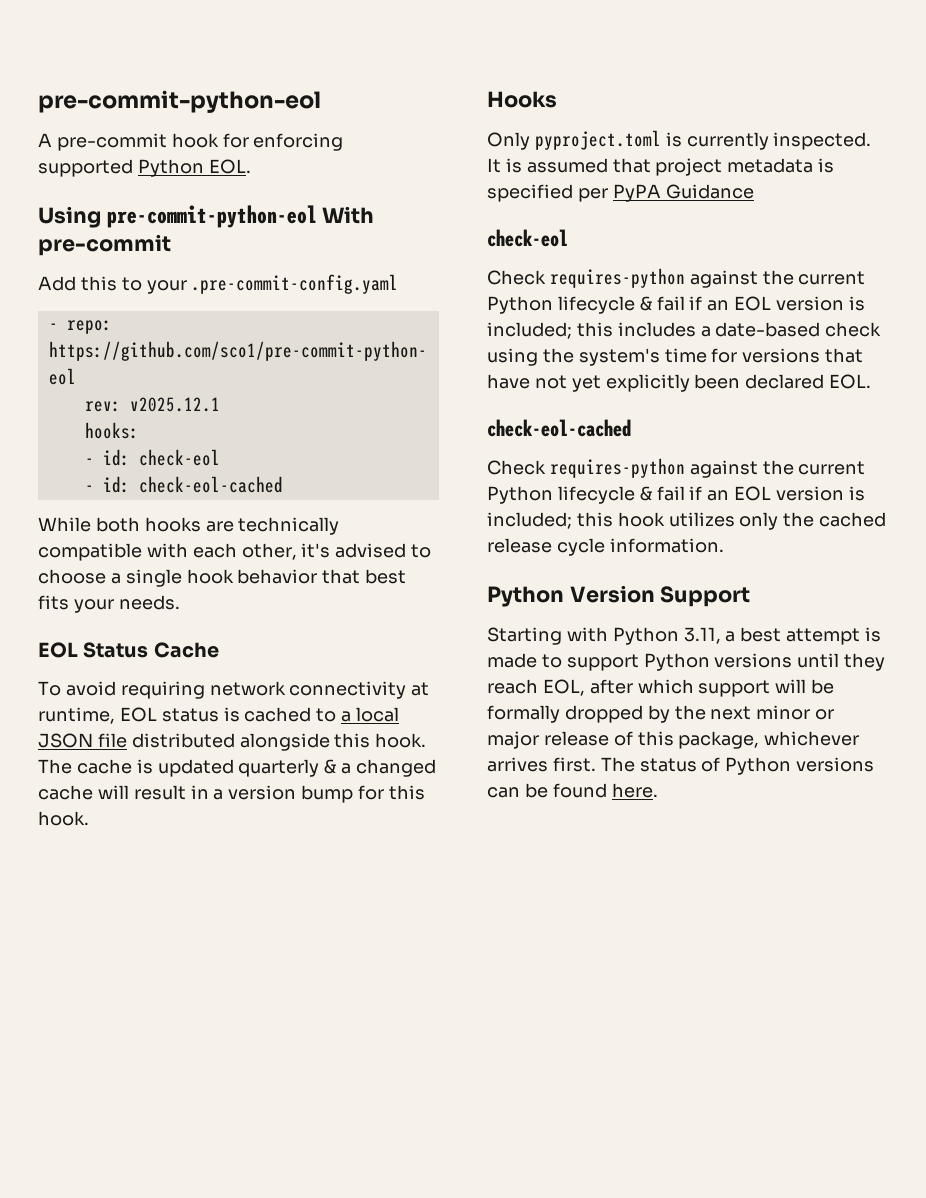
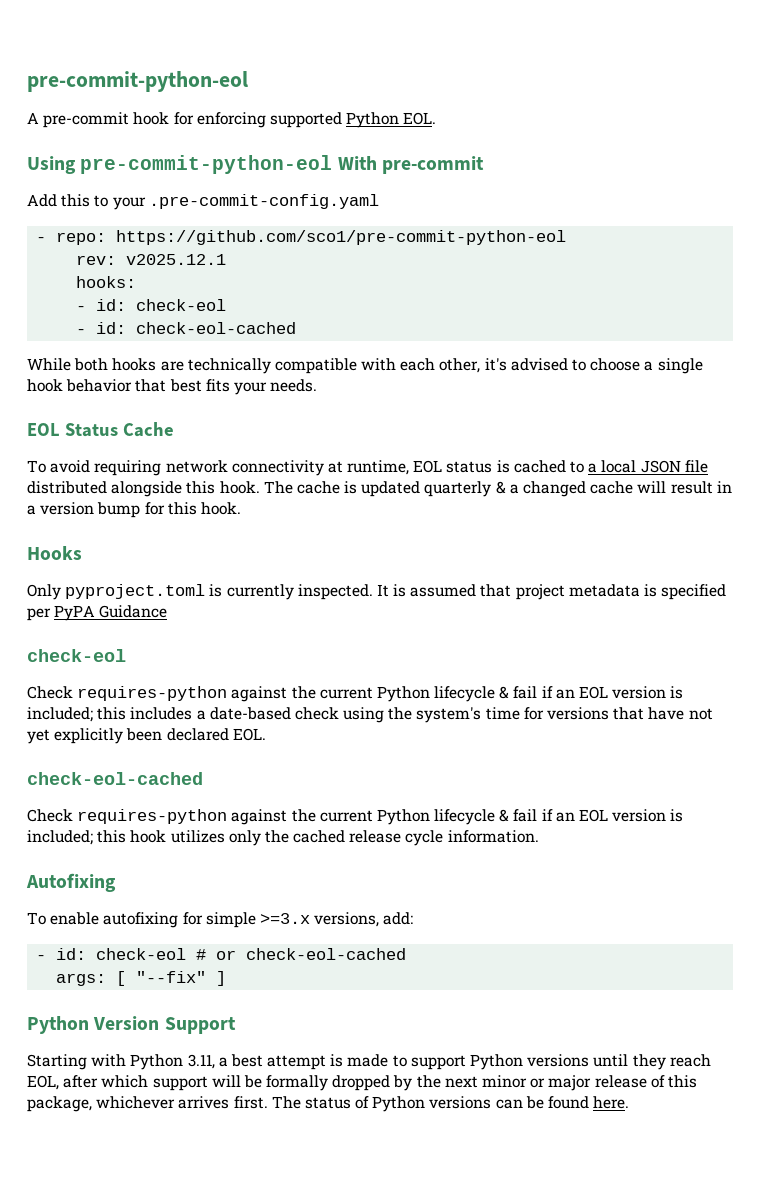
(724, 545) none -> [26,873,116,892] [27,912,414,928] [36,948,407,960] [56,971,227,986] // Autofixing // To enable autofixing for simple >=3.x versions, add: // - id: check-eol # or check-eol-cached // args: [ "--fix" ]

